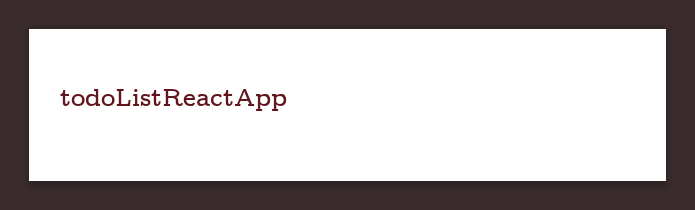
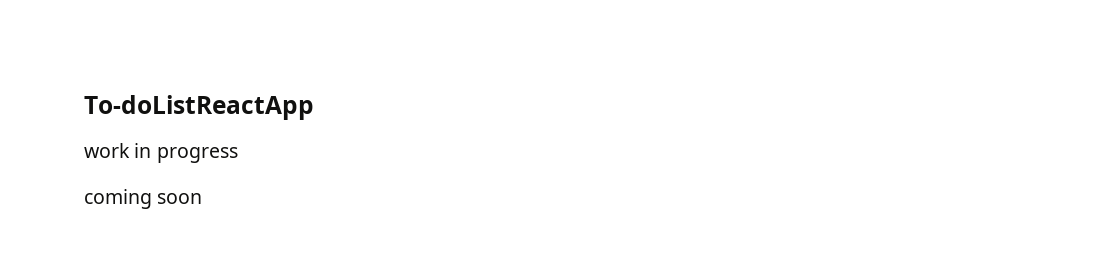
[60,89,287,111] todoListReactApp -> [84,95,314,120] [84,143,238,163] [84,189,203,209] To-doListReactApp // work in progress // coming soon

